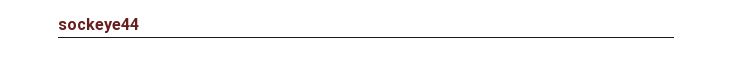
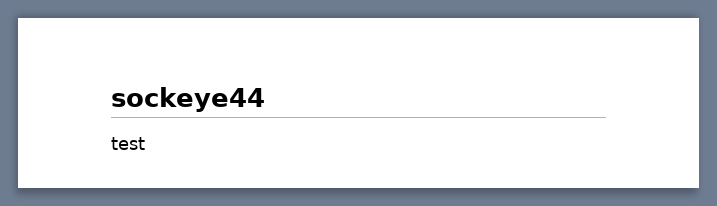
(139, 25) none -> [111,137,145,150] // test

